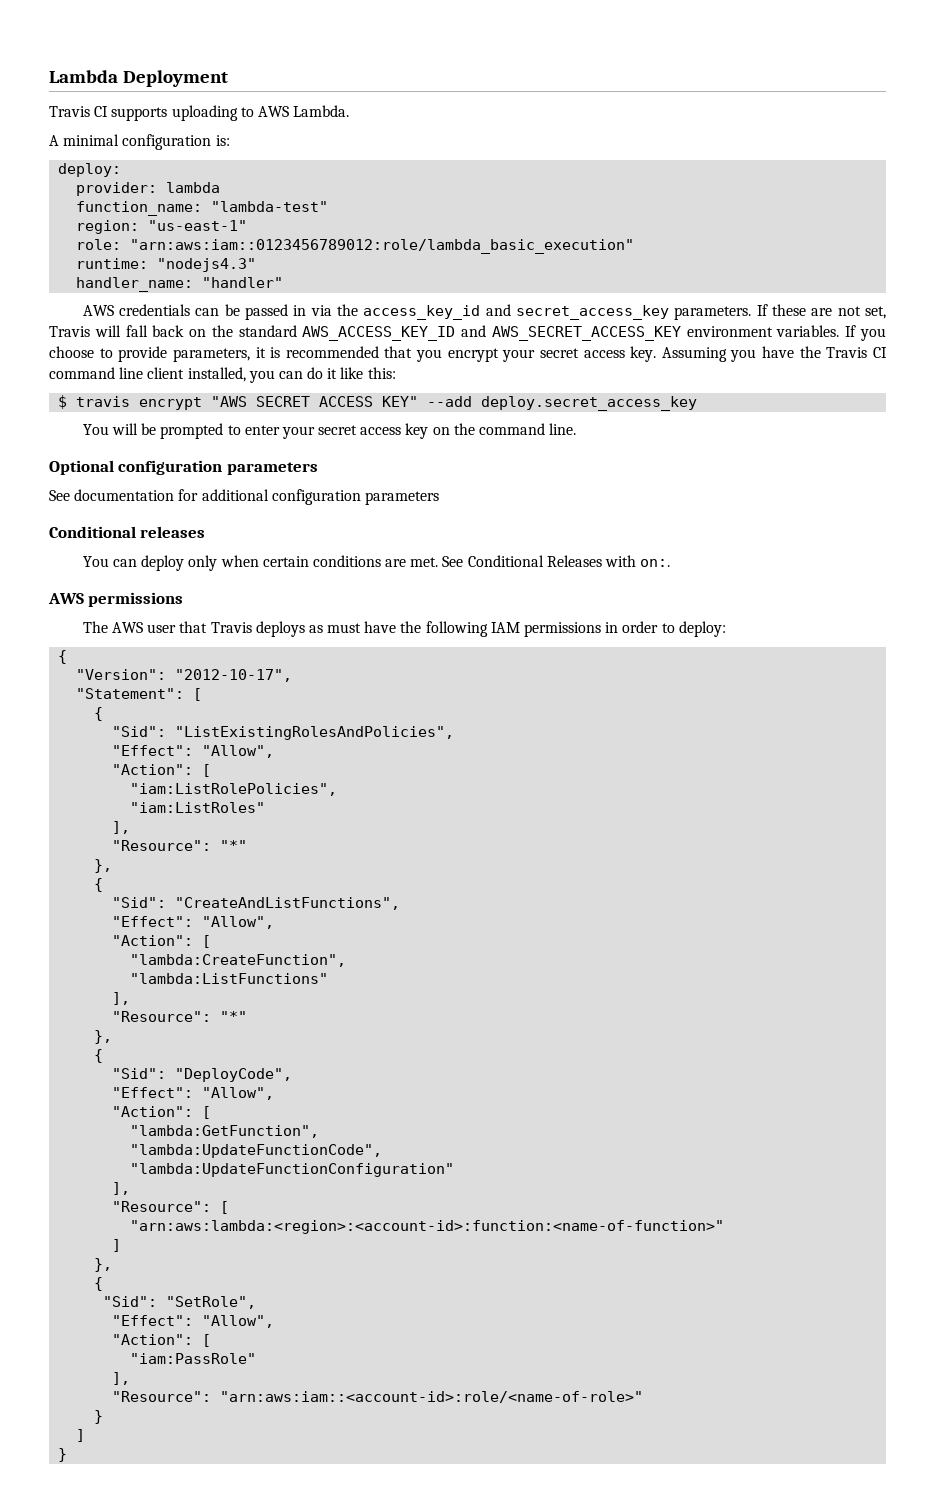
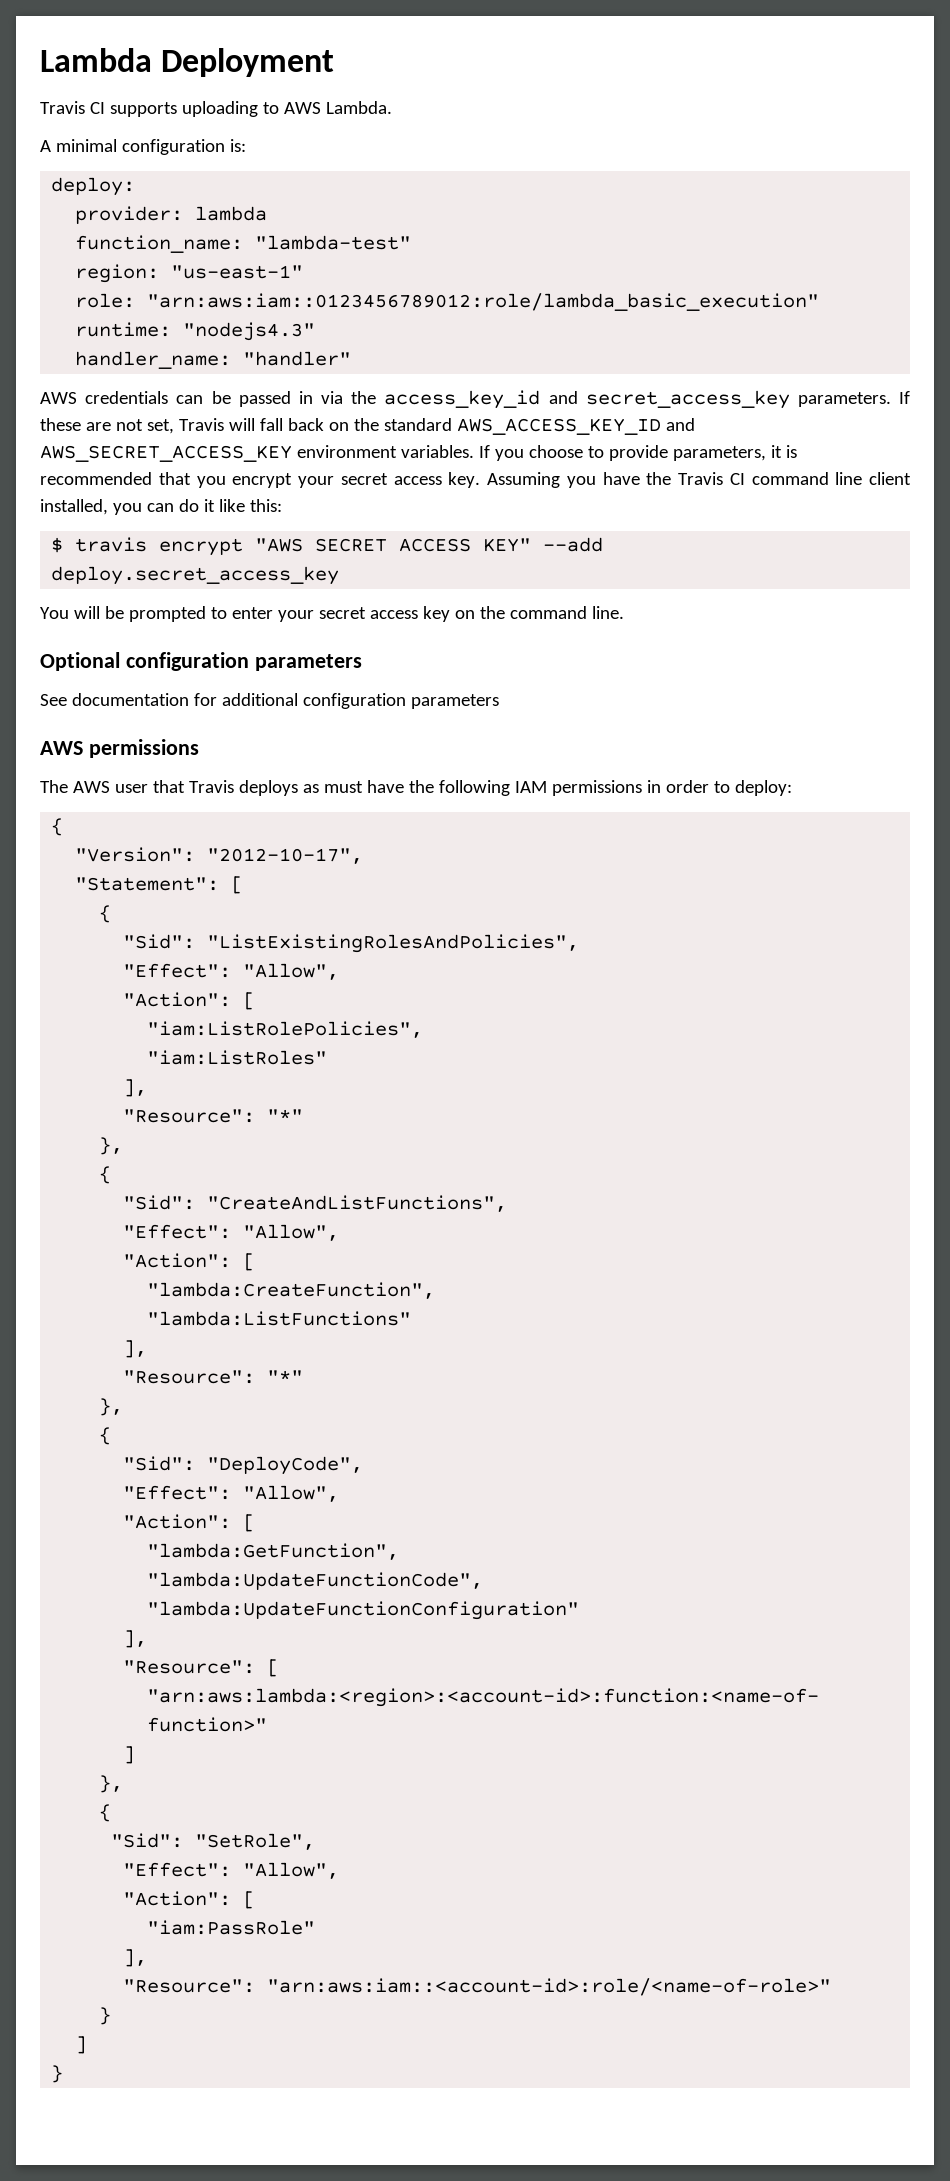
[49,526,206,538] [82,555,671,571] // Conditional releases // You can deploy only when certain conditions are met. See Conditional Releases with on:. -> (499, 701) none

